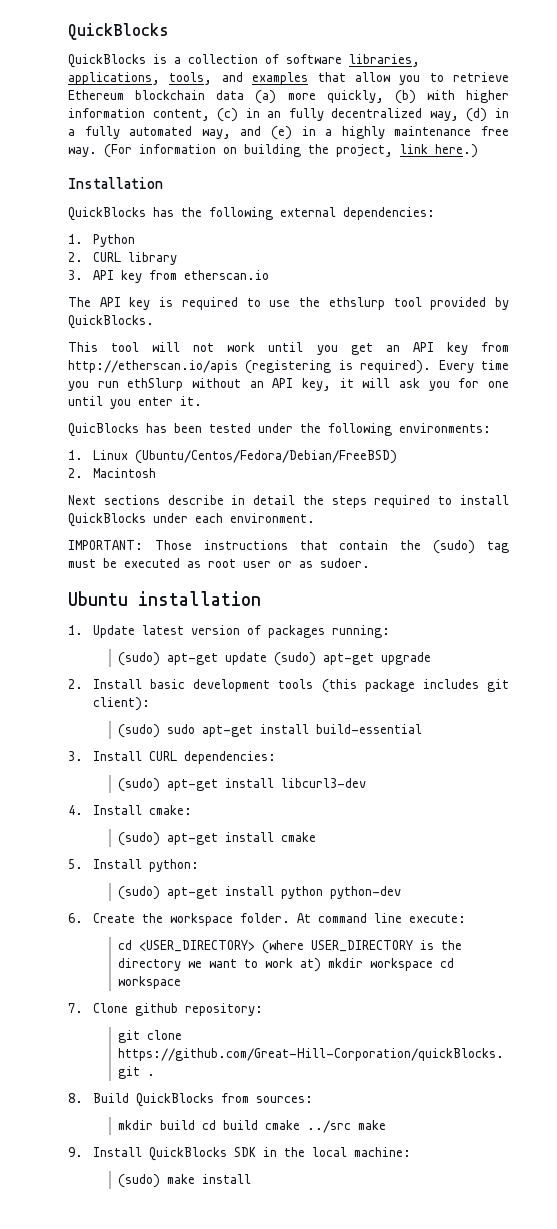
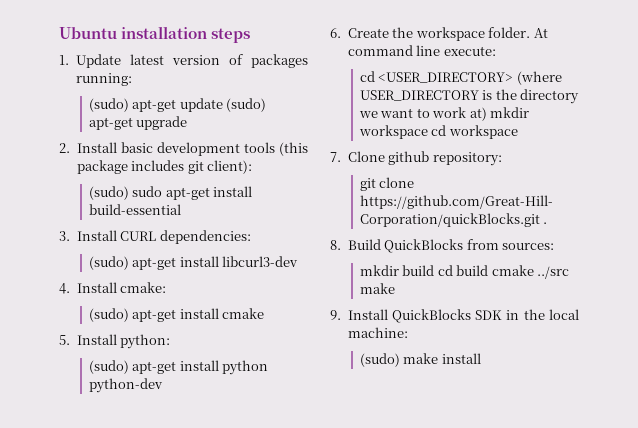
[68,23,169,40] [68,54,420,68] [68,72,509,85] [68,90,509,104] [68,108,509,122] [68,126,510,140] [68,144,478,158] [68,177,163,189] [68,207,435,221] [68,234,135,247] [68,252,177,265] [68,270,269,283] [68,297,510,310] [68,315,154,329] [68,342,509,355] [68,360,509,374] [68,378,510,391] [68,396,202,409] [68,423,491,437] [68,450,397,464] [68,468,156,478] [68,495,509,508] [68,513,315,527] [68,540,509,554] [68,558,370,568] QuickBlocks // QuickBlocks is a collection of software libraries, applications, tools, and examples that allow you to retrieve Ethereum blockchain data (a) more quickly, (b) with higher information content, (c) in an fully decentralized way, (d) in a fully automated way, and (e) in a highly maintenance free way. (For information on building the project, link here.) // Installation // QuickBlocks has the following external dependencies: // 1. Python // 2. CURL library // 3. API key from etherscan.io // The API key is required to use the ethslurp tool provided by QuickBlocks. // This tool will not work until you get an API key from http://etherscan.io/apis (registering is required). Every time you run ethSlurp without an API key, it will ask you for one until you enter it. // QuicBlocks has been tested under the following environments: // 1. Linux (Ubuntu/Centos/Fedora/Debian/FreeBSD) // 2. Macintosh // Next sections describe in detail the steps required to install QuickBlocks under each environment. // IMPORTANT: Those instructions that contain the (sudo) tag must be executed as root user or as sudoer. // -> (59, 33) none
(261, 598) none -> [211,28,251,43] steps

